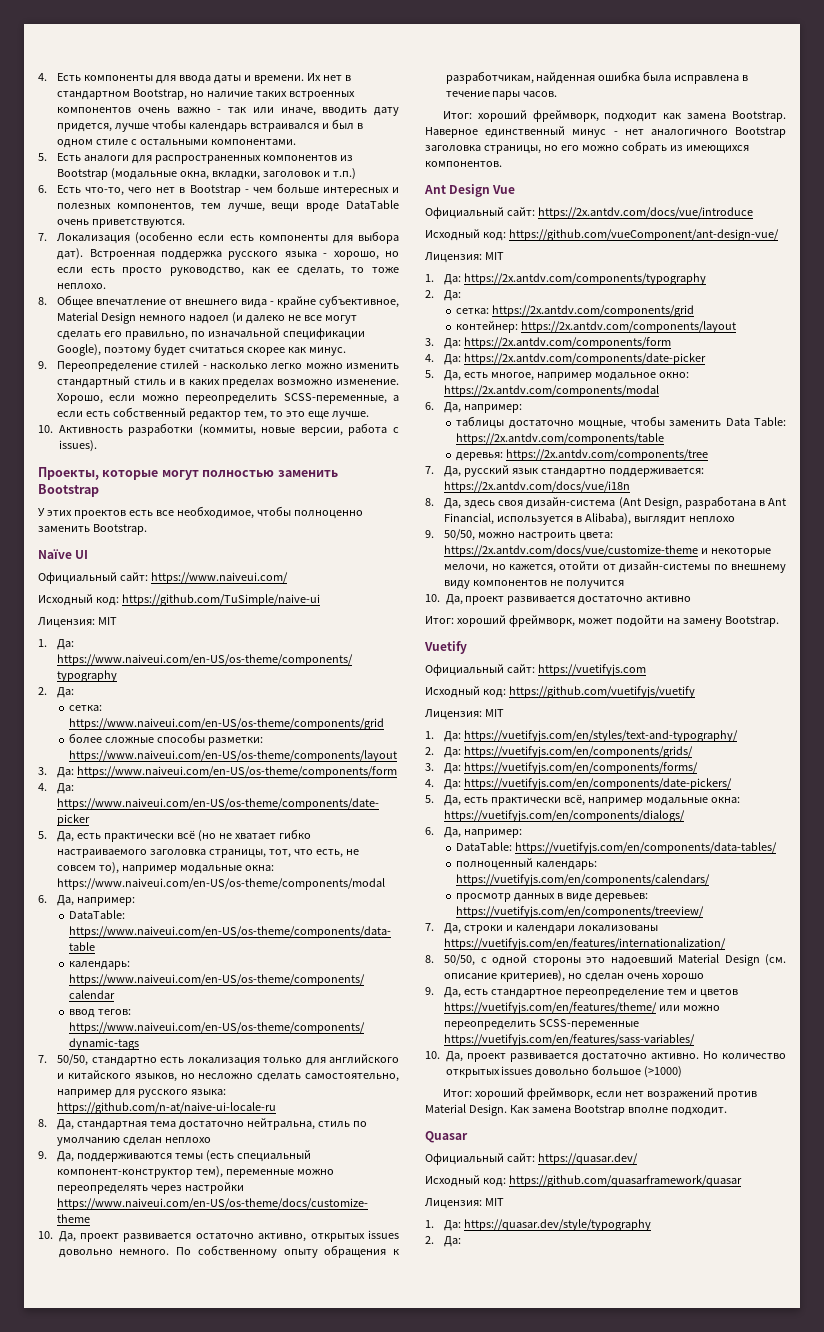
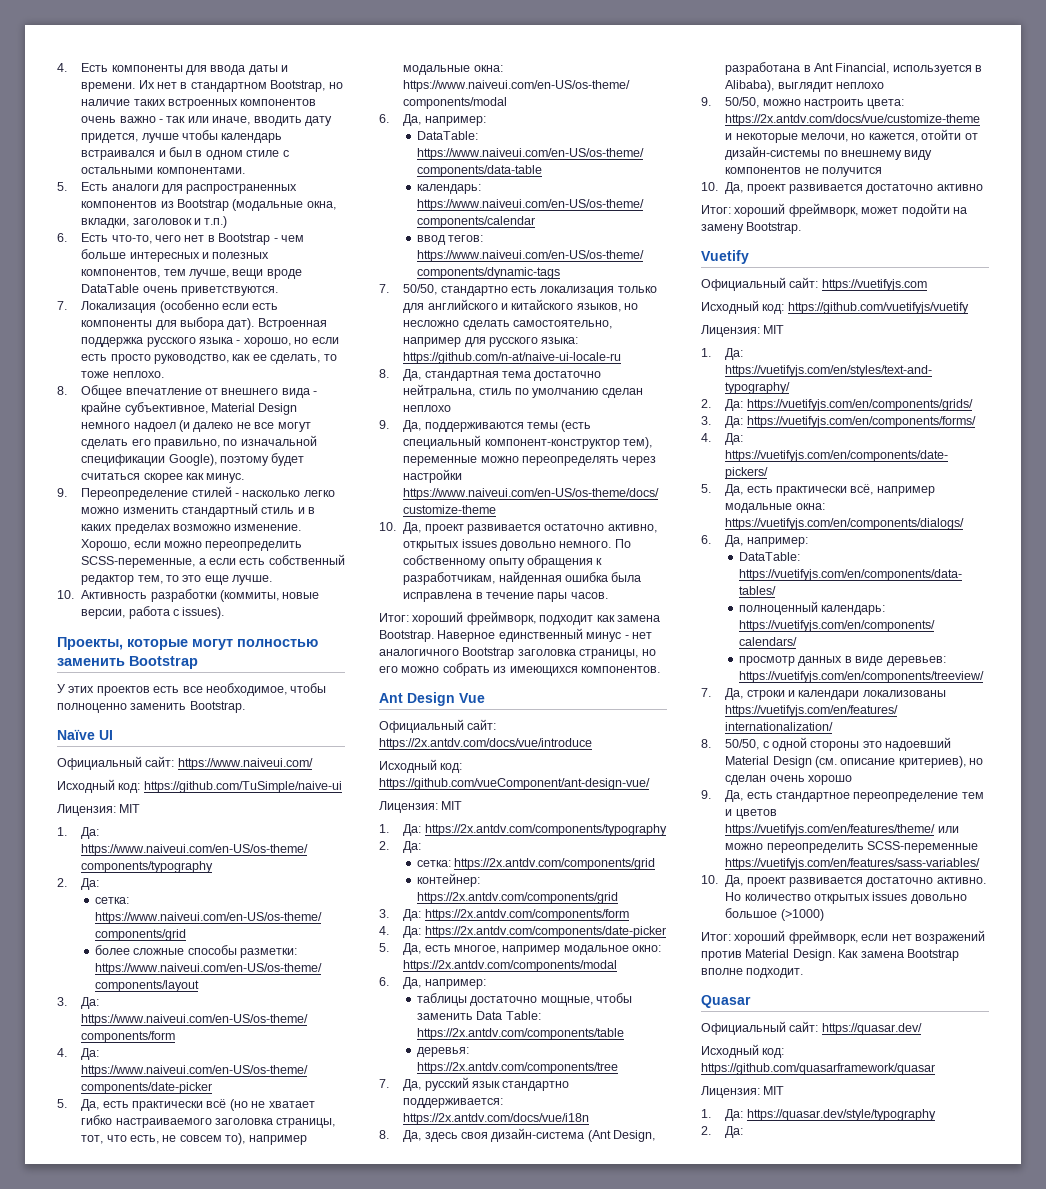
[521,321,737,333] https://2x.antdv.com/components/layout -> [417,892,619,904] https://2x.antdv.com/components/grid

